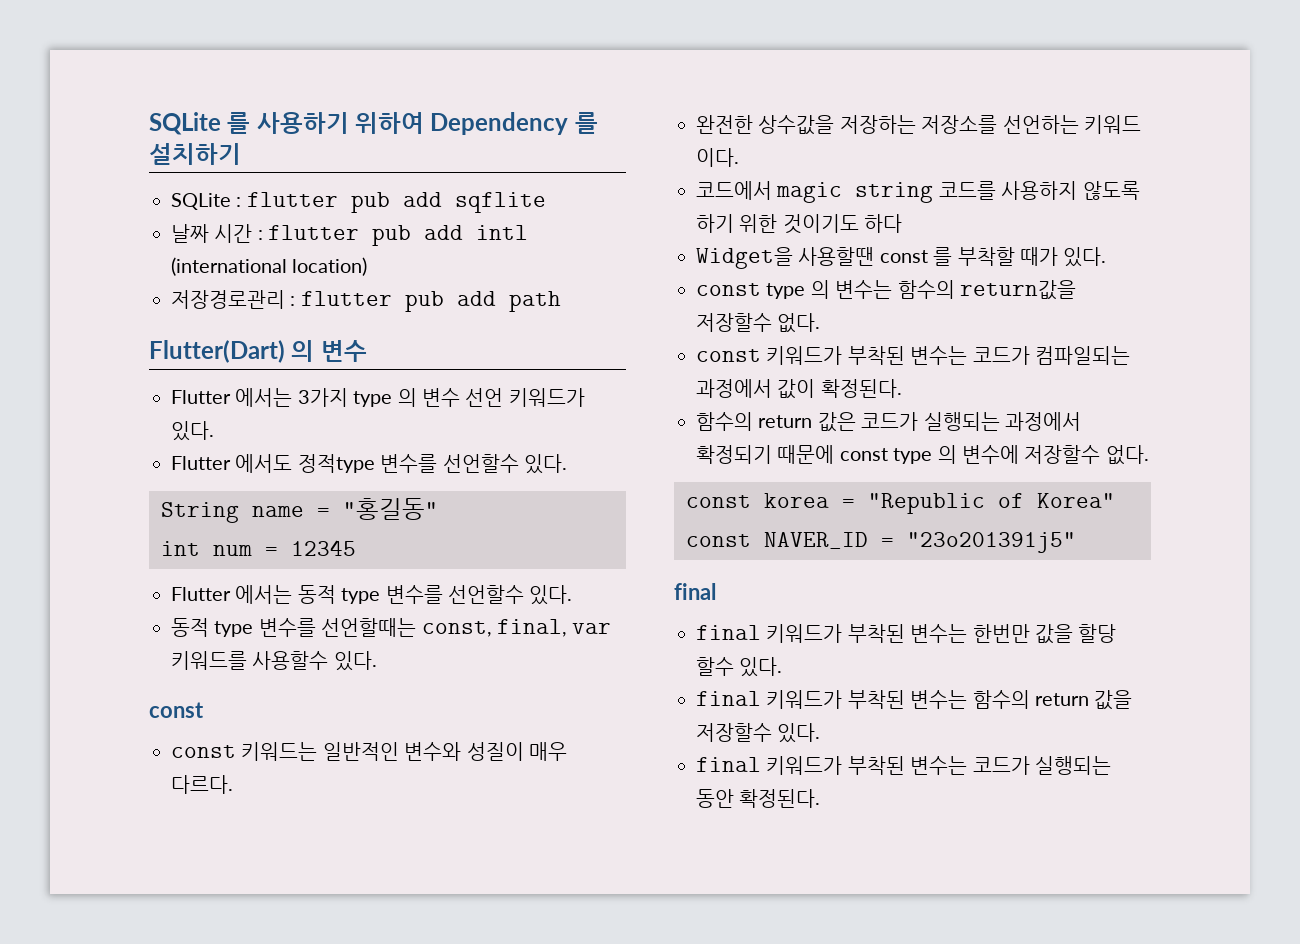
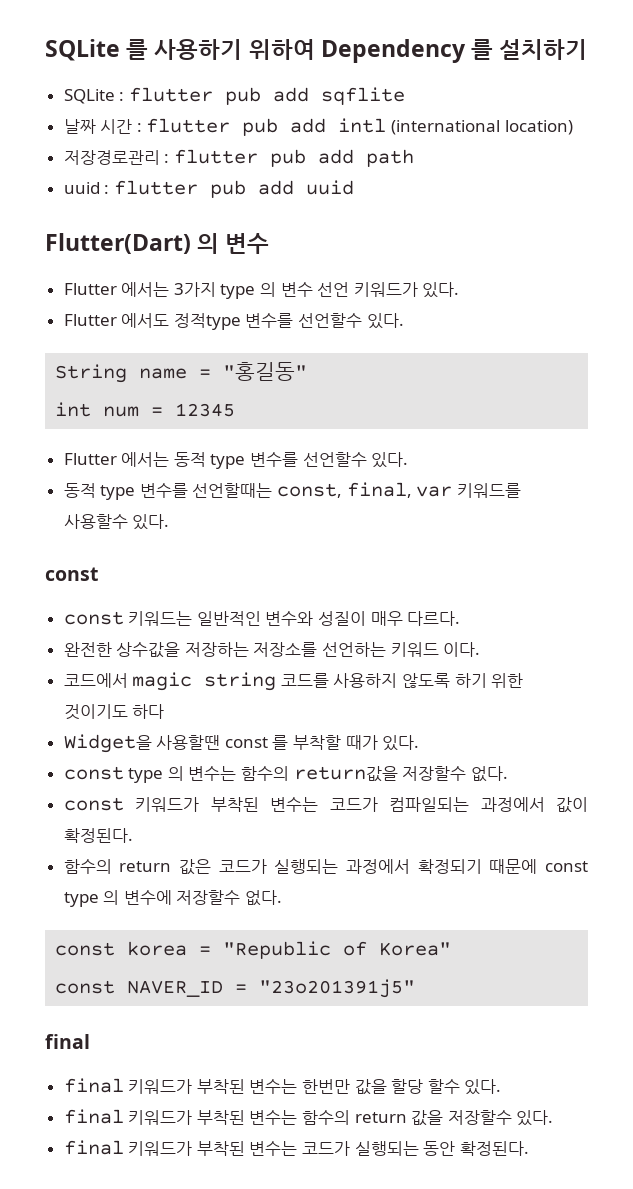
(561, 301) none -> [63,180,354,198] // uuid : flutter pub add uuid

